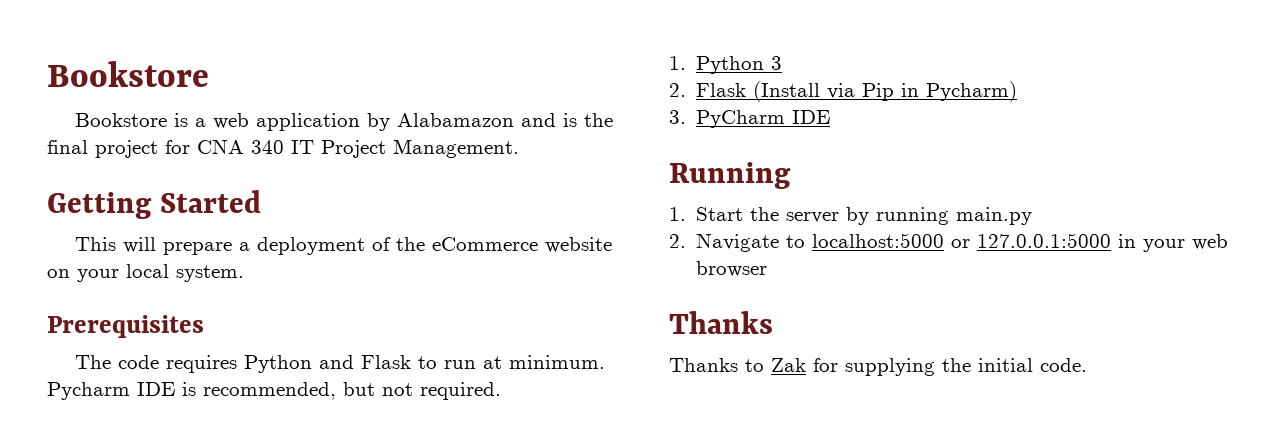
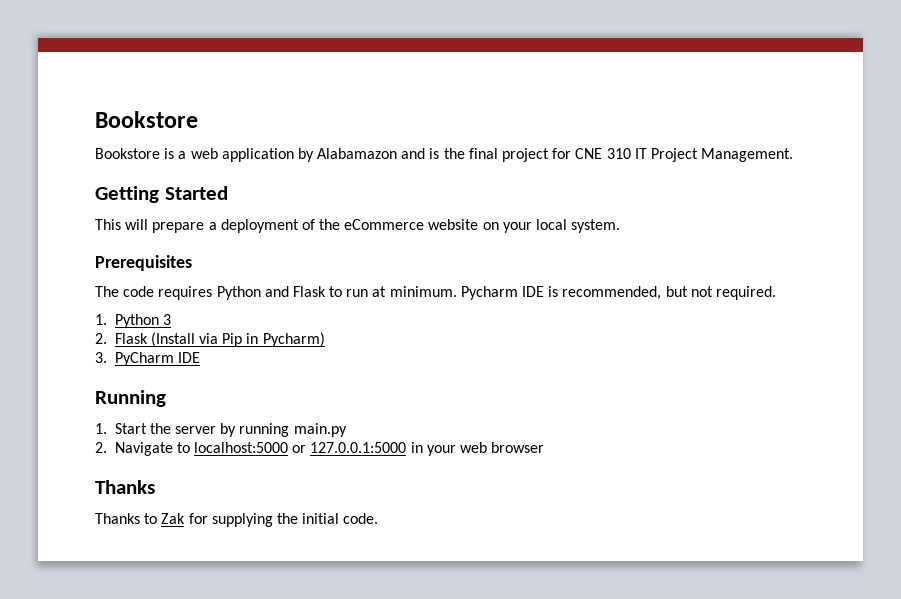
[197,139,284,154] CNA 340 -> [575,148,631,159] CNE 310

